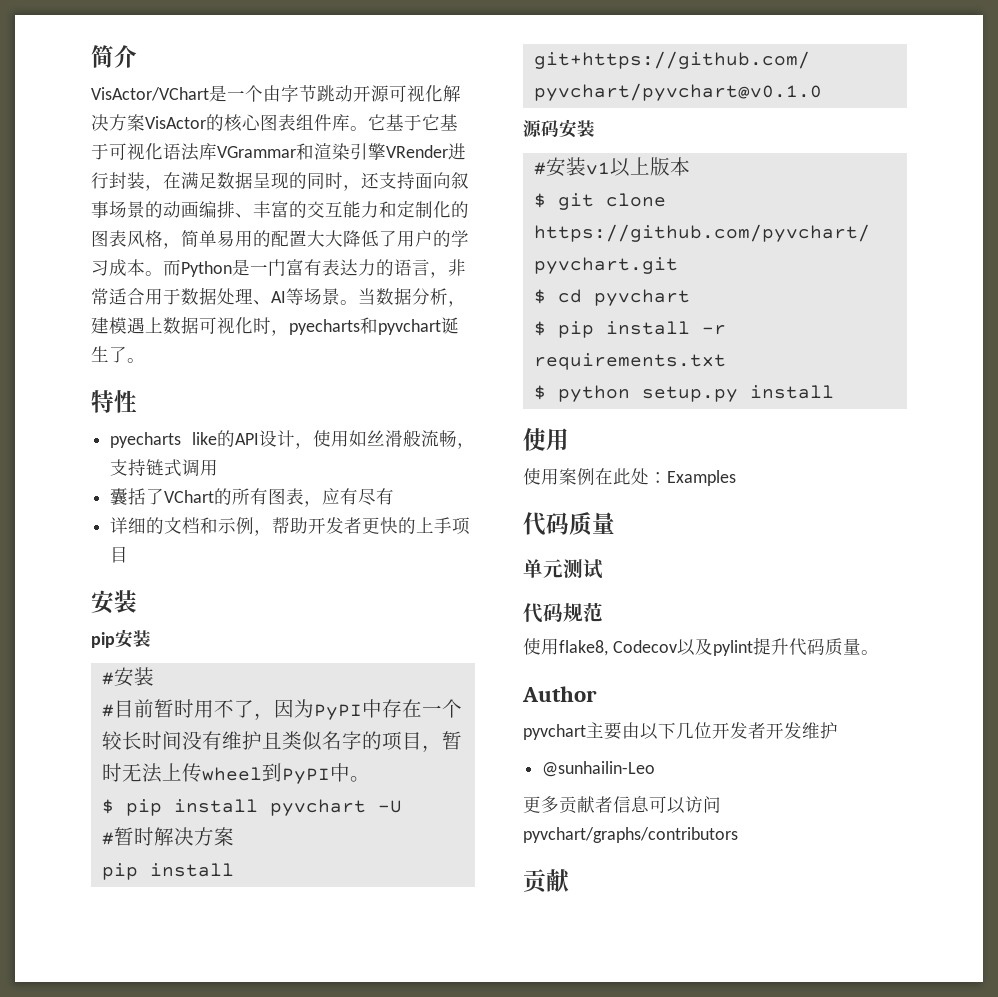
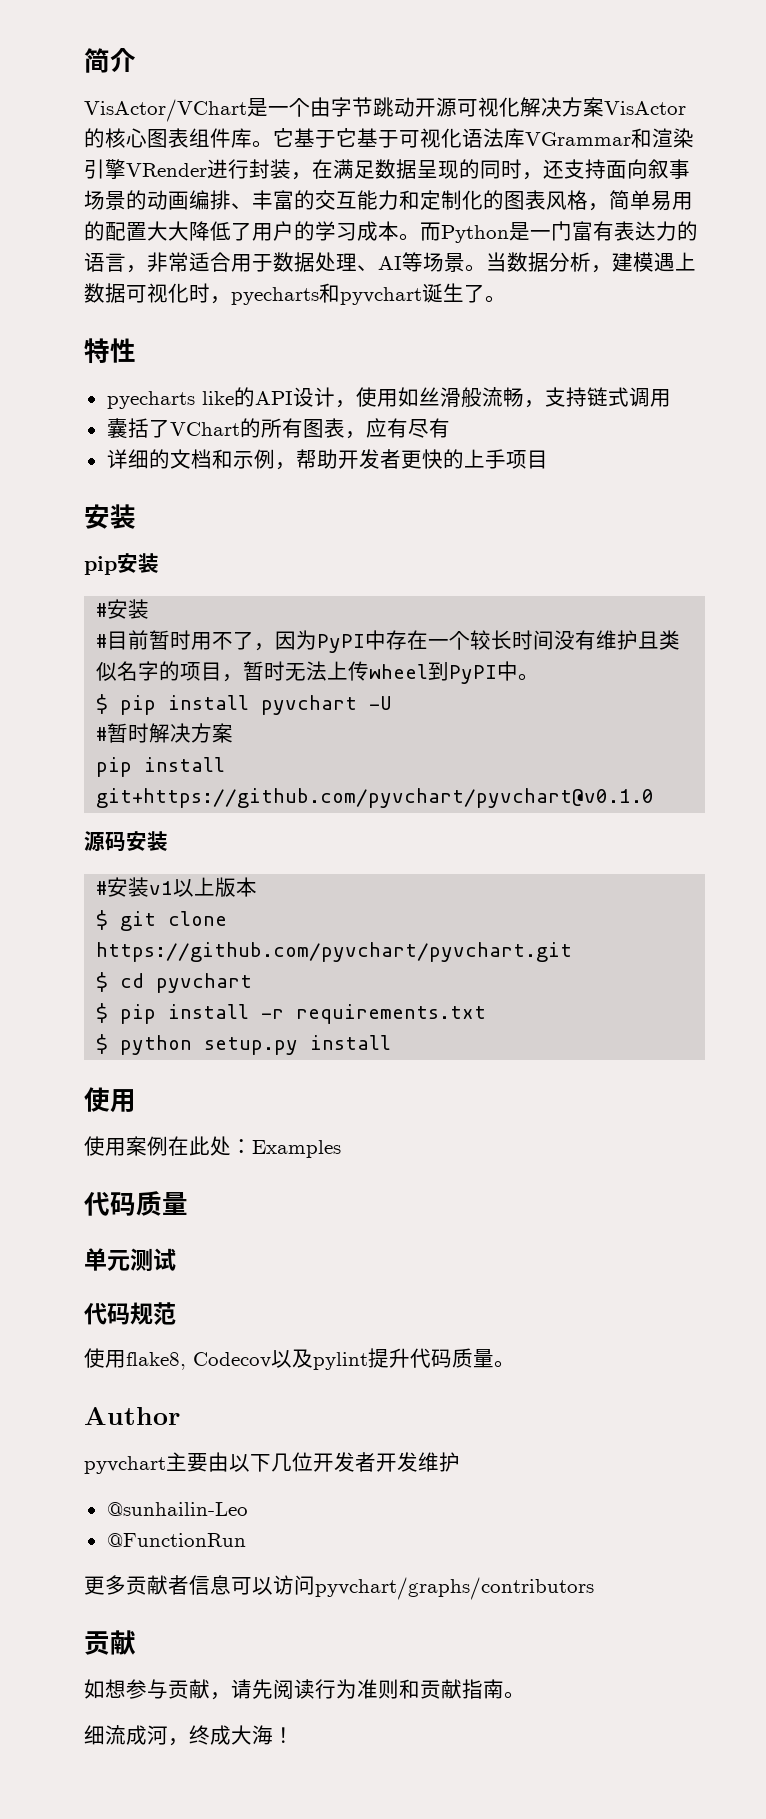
(656, 769) none -> [106,1533,246,1547] // @FunctionRun
(570, 880) none -> [84,1679,525,1700] [84,1725,294,1746] // 如想参与贡献，请先阅读行为准则和贡献指南。 // 细流成河，终成大海！

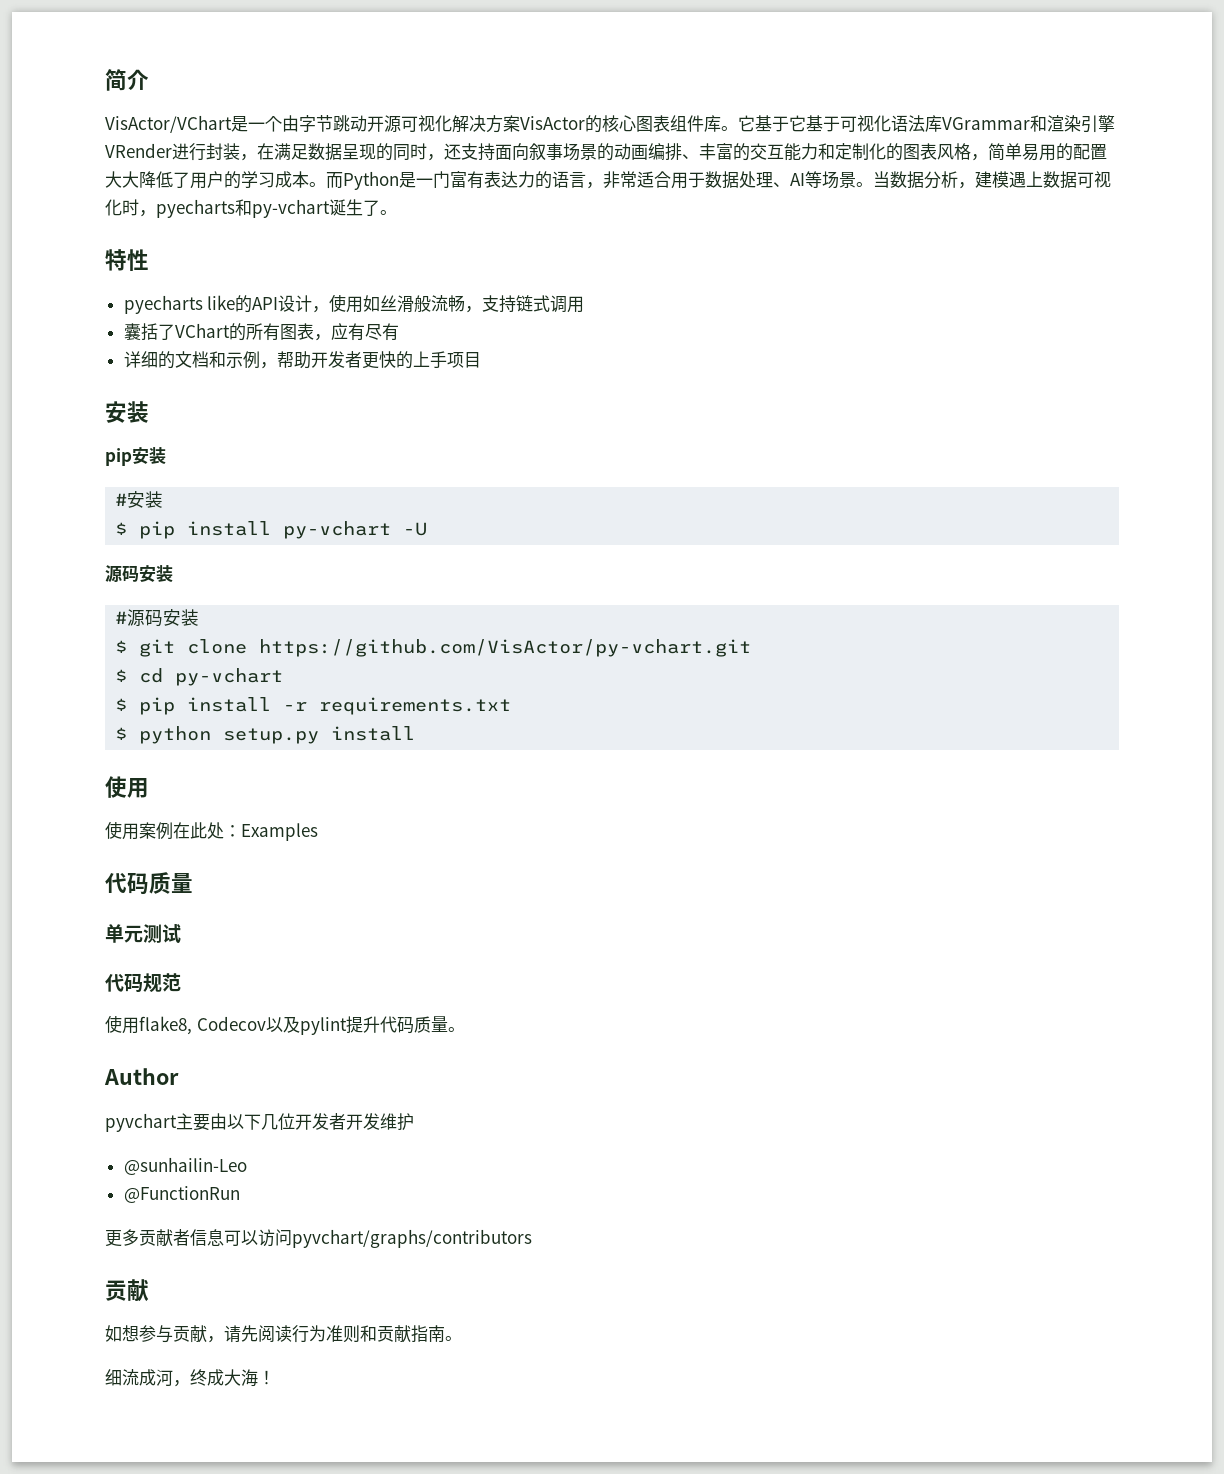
[340,287,422,305] pyvchart -> [252,199,330,218] py-vchart
[96,630,681,653] [96,661,540,684] [96,694,358,715] // #目前暂时用不了，因为PyPI中存在一个较长时间没有维护且类似名字的项目，暂时无法上传wheel到PyPI中。 // $ pip install pyvchart -> [115,521,392,539] // $ pip install py-vchart
[96,723,234,743] [96,757,226,777] [96,788,655,808] // #暂时解决方案 // pip install git+https://github.com/pyvchart/pyvchart@v0.1.0 -> (428, 529) none
[107,877,258,897] 安装v1以上版本 -> [127,609,200,627] 源码安装
[96,942,573,962] https://github.com/pyvchart/pyvchart.git -> [259,639,752,657] https://github.com/VisActor/py-vchart.git
[156,973,253,993] pyvchart -> [175,668,284,686] py-vchart

